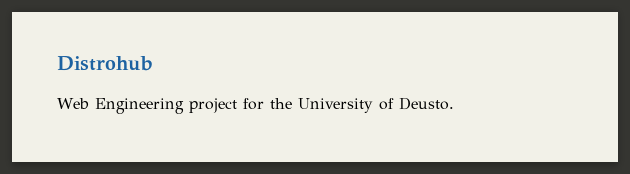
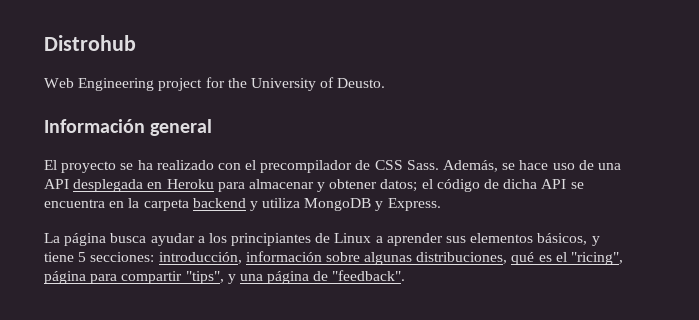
(454, 103) none -> [44,119,213,136] [44,160,621,173] [44,179,584,192] [44,198,441,211] [44,233,600,246] [44,251,624,265] [44,270,406,284] // Información general // El proyecto se ha realizado con el precompilador de CSS Sass. Además, se hace uso de una API desplegada en Heroku para almacenar y obtener datos; el código de dicha API se encuentra en la carpeta backend y utiliza MongoDB y Express. // La página busca ayudar a los principiantes de Linux a aprender sus elementos básicos, y tiene 5 secciones: introducción, información sobre algunas distribuciones, qué es el "ricing", página para compartir "tips", y una página de "feedback".

